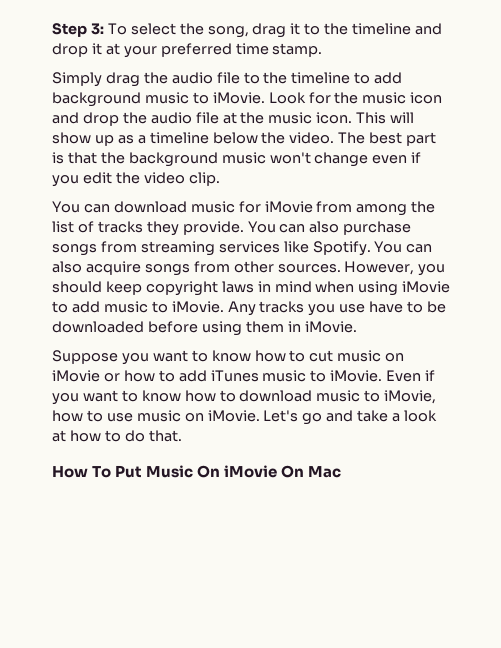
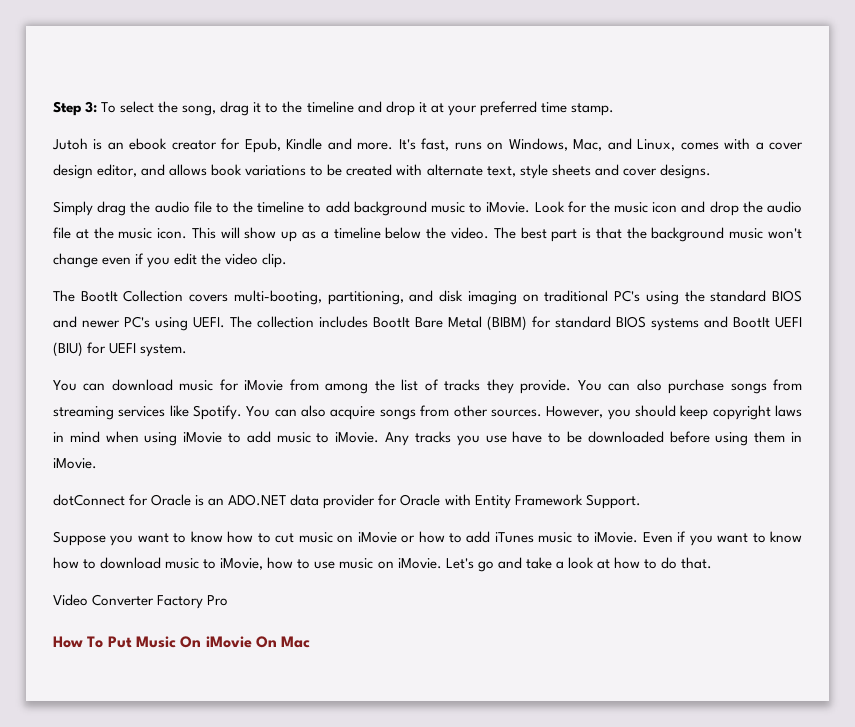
(323, 50) none -> [52,138,804,153] [53,164,711,179] // Jutoh is an ebook creator for Epub, Kindle and more. It's fast, runs on Windows, Mac, and Linux, comes with a cover design editor, and allows book variations to be created with alternate text, style sheets and cover designs.
(220, 179) none -> [53,290,803,305] [53,316,802,331] [53,342,188,357] // The BootIt Collection covers multi-booting, partitioning, and disk imaging on traditional PC's using the standard BIOS and newer PC's using UEFI. The collection includes BootIt Bare Metal (BIBM) for standard BIOS systems and BootIt UEFI (BIU) for UEFI system.
(357, 327) none -> [53,494,641,509] // dotConnect for Oracle is an ADO.NET data provider for Oracle with Entity Framework Support.
(182, 436) none -> [53,594,229,609] // Video Converter Factory Pro

